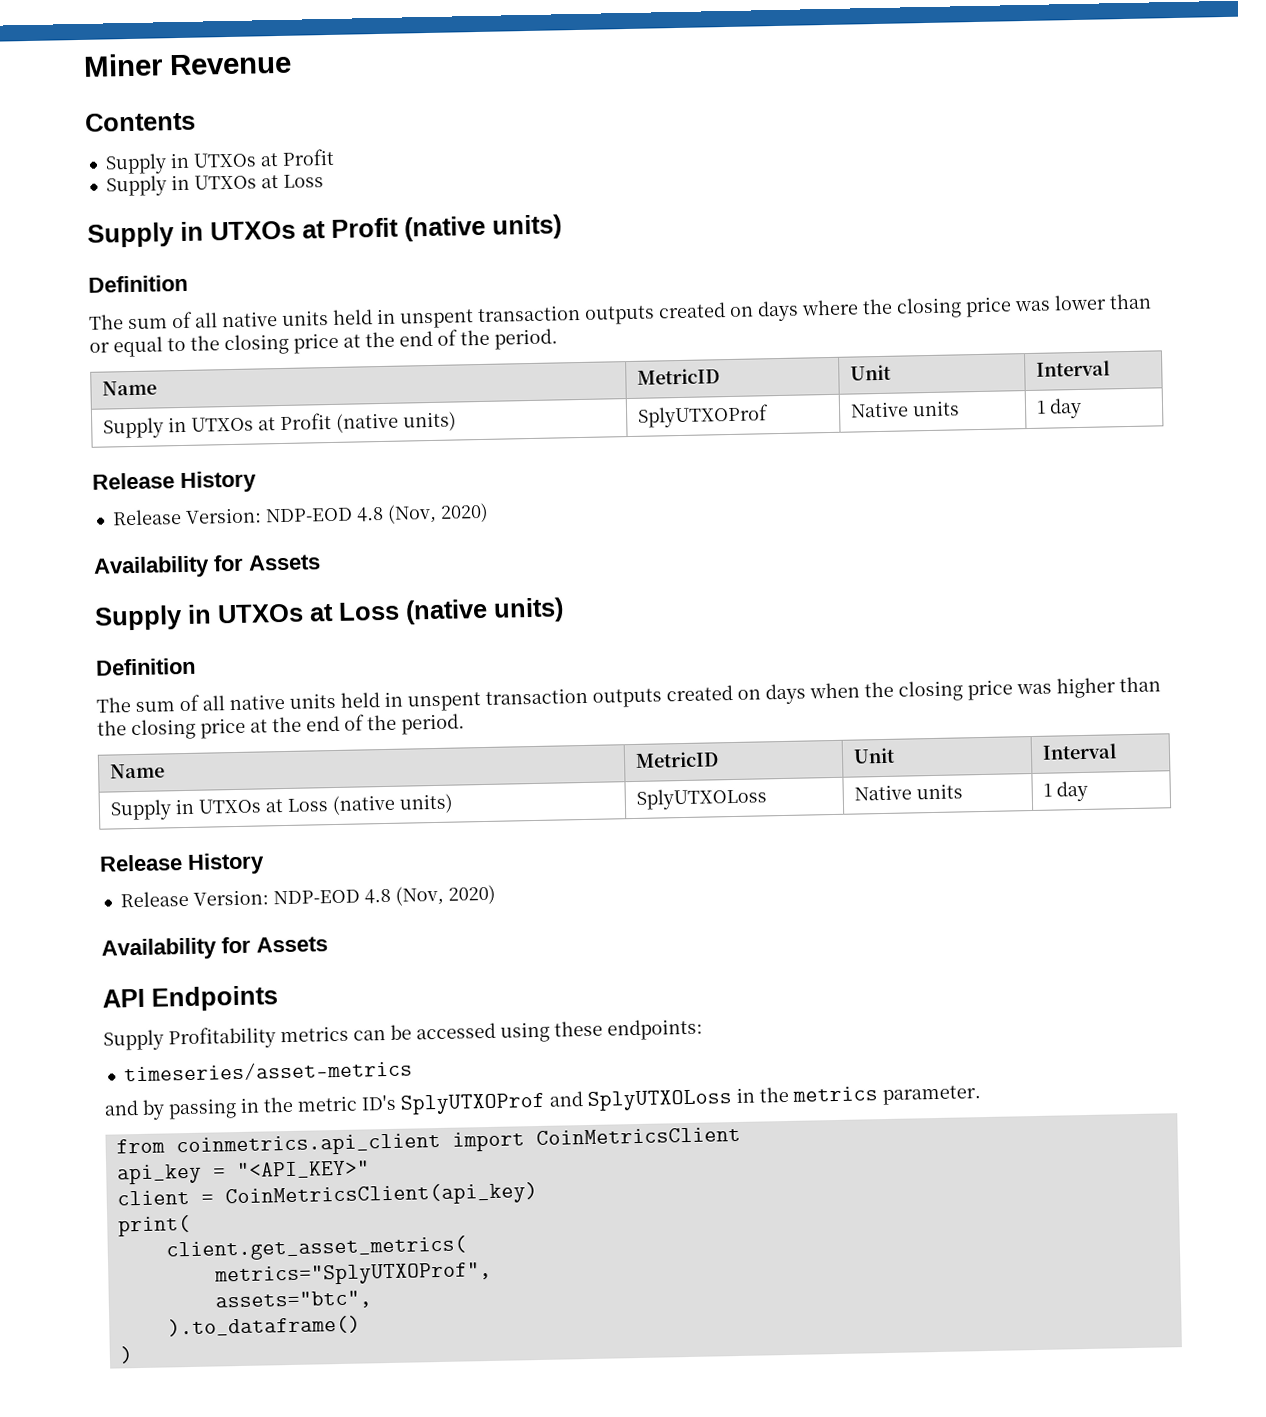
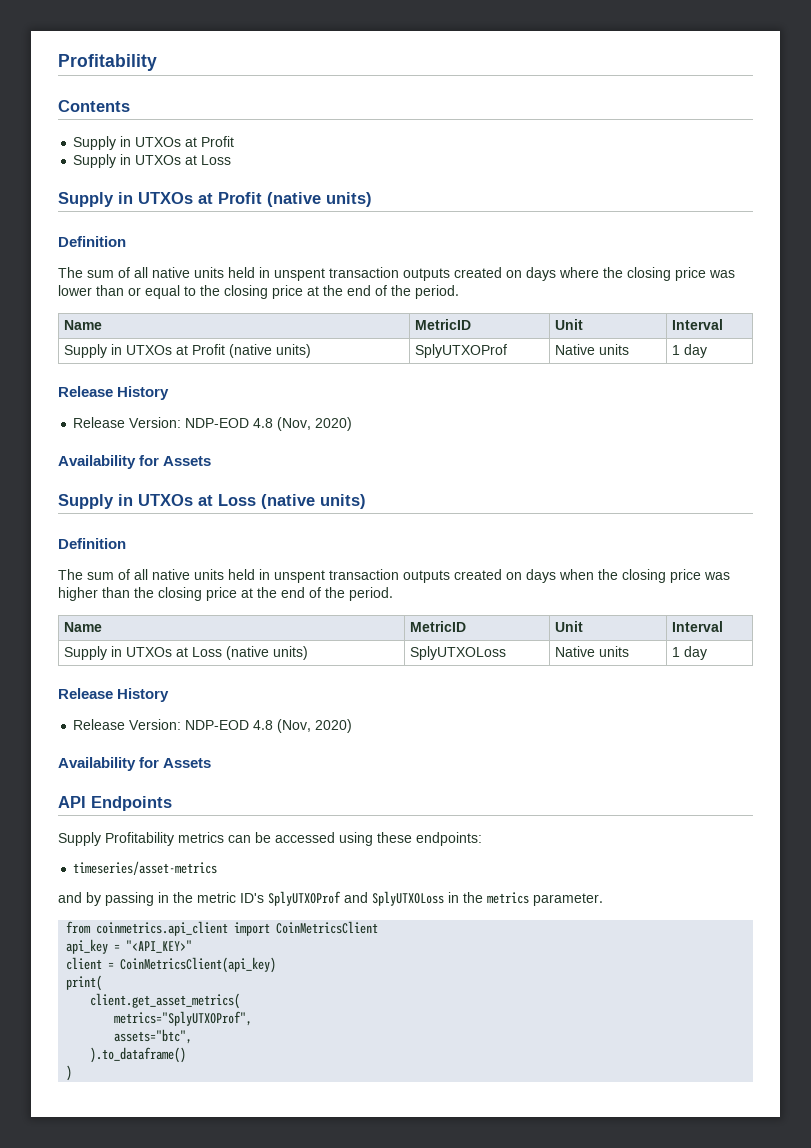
[83,52,292,77] Miner Revenue -> [58,54,157,71] Profitability

